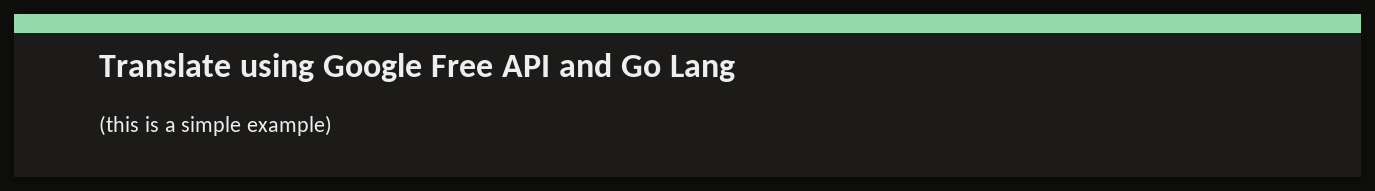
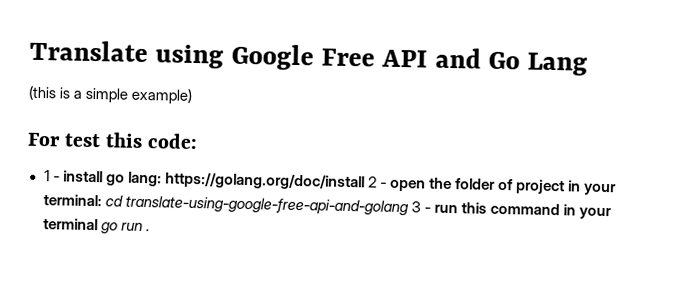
(333, 125) none -> [27,132,199,150] [43,170,618,196] [42,194,612,220] [42,218,150,234] // For test this code: // 1 - install go lang: https://golang.org/doc/install 2 - open the folder of project in your terminal: cd translate-using-google-free-api-and-golang 3 - run this command in your terminal go run .

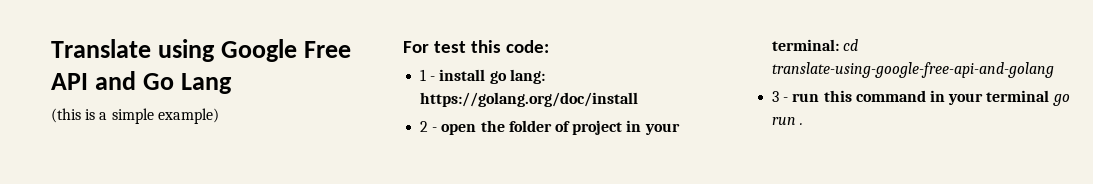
(365, 181) none -> (639, 99) //
(409, 205) none -> (1055, 70) //

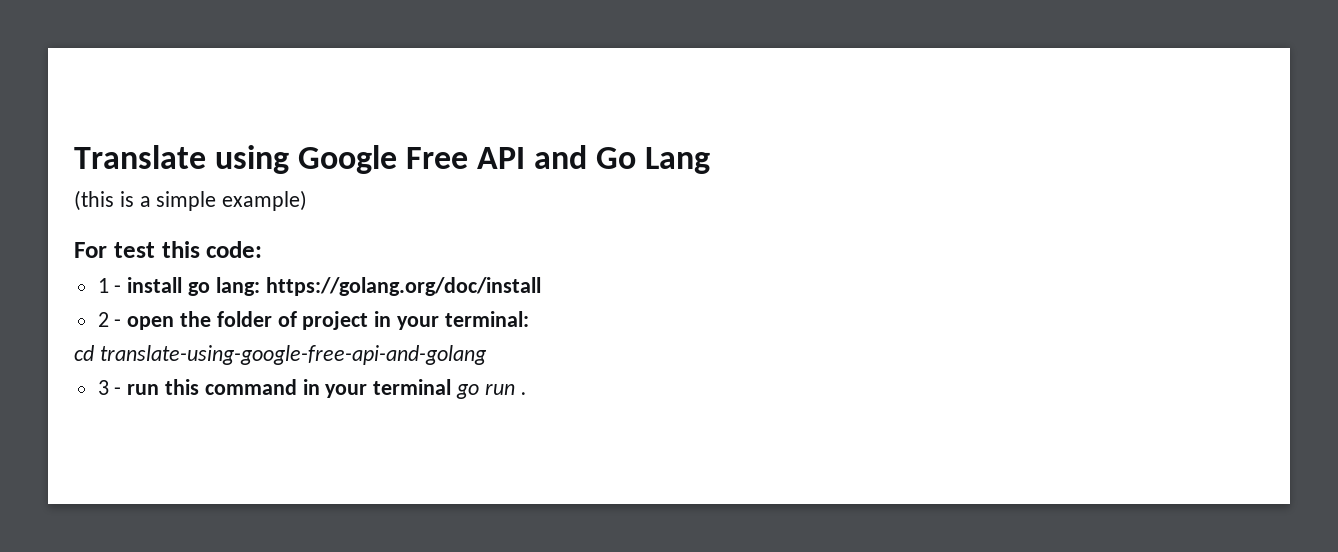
(840, 45) none -> (529, 319) //

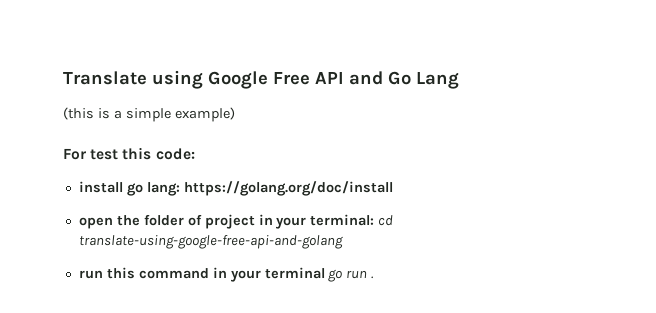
[97,278,122,293] 1 - -> (195, 154) none
[97,312,122,327] 2 - -> (393, 188) none
(529, 319) // -> (375, 220) none
[97,380,122,395] 3 - -> (343, 242) none

